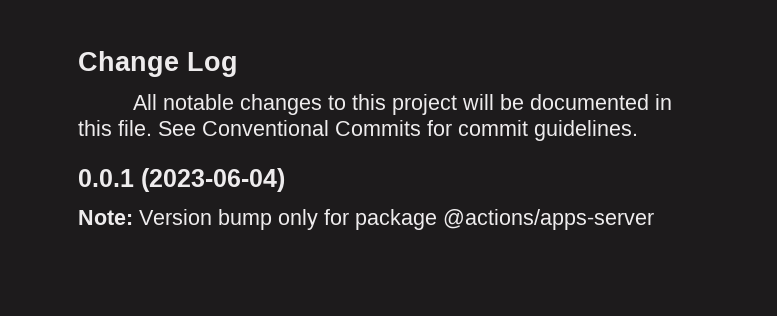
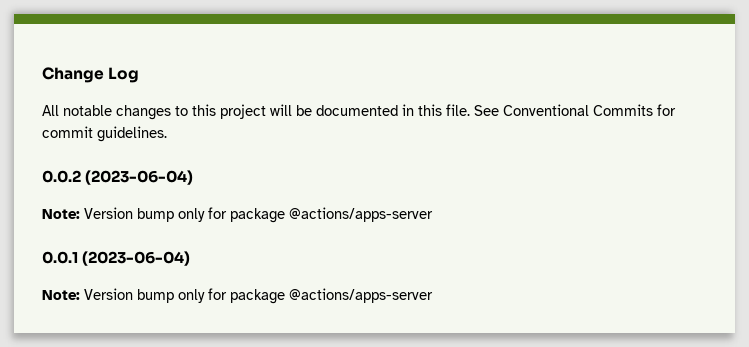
(638, 130) none -> [42,170,194,185] [42,207,433,223] // 0.0.2 (2023-06-04) // Note: Version bump only for package @actions/apps-server

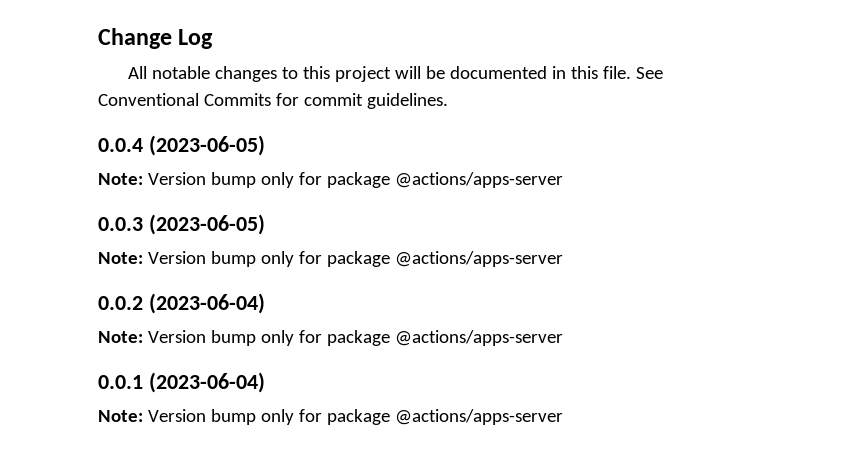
(167, 134) none -> [98,135,265,156] [98,172,563,188] [98,214,265,235] [98,251,563,267] // 0.0.4 (2023-06-05) // Note: Version bump only for package @actions/apps-server // 0.0.3 (2023-06-05) // Note: Version bump only for package @actions/apps-server

